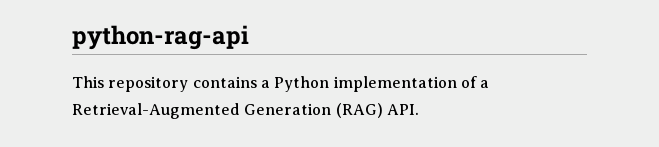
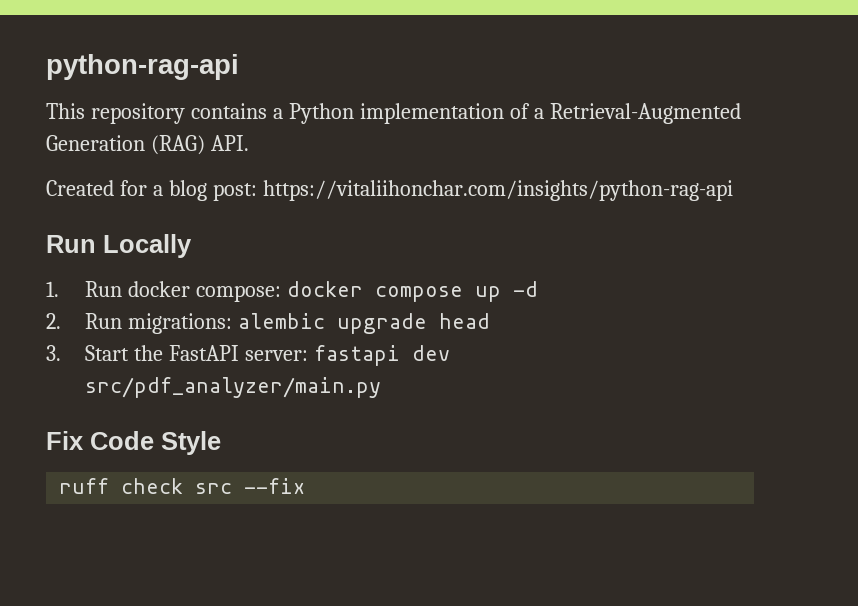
(419, 109) none -> [46,180,733,201] [46,234,192,258] [46,281,538,302] [46,313,490,334] [46,345,450,366] [84,377,381,398] [46,431,221,455] [59,478,306,494] // Created for a blog post: https://vitaliihonchar.com/insights/python-rag-api // Run Locally // 1. Run docker compose: docker compose up -d // 2. Run migrations: alembic upgrade head // 3. Start the FastAPI server: fastapi dev src/pdf_analyzer/main.py // Fix Code Style // ruff check src --fix

